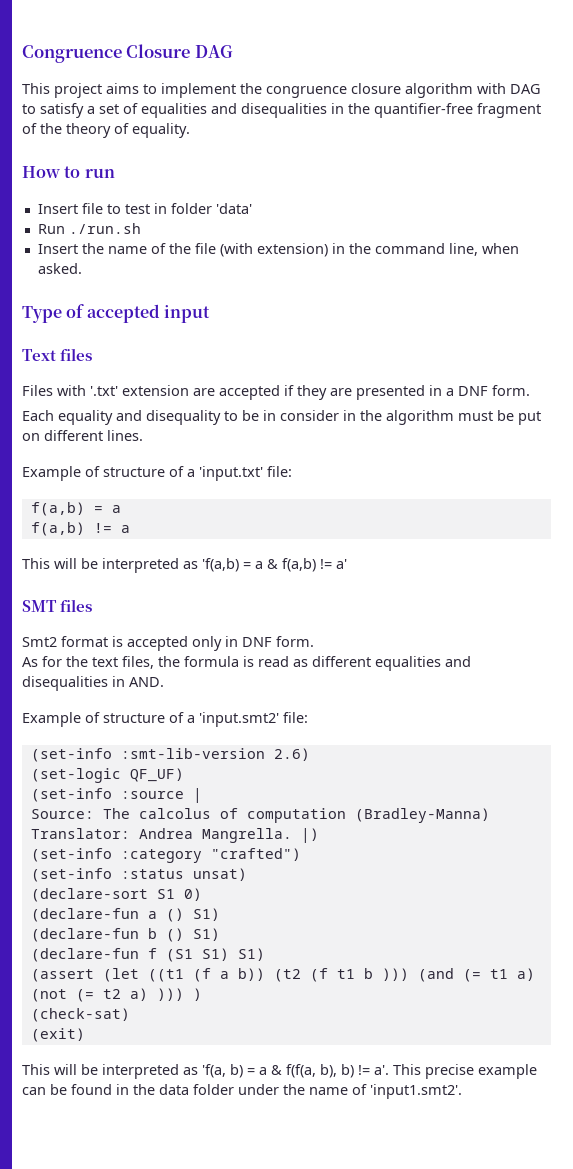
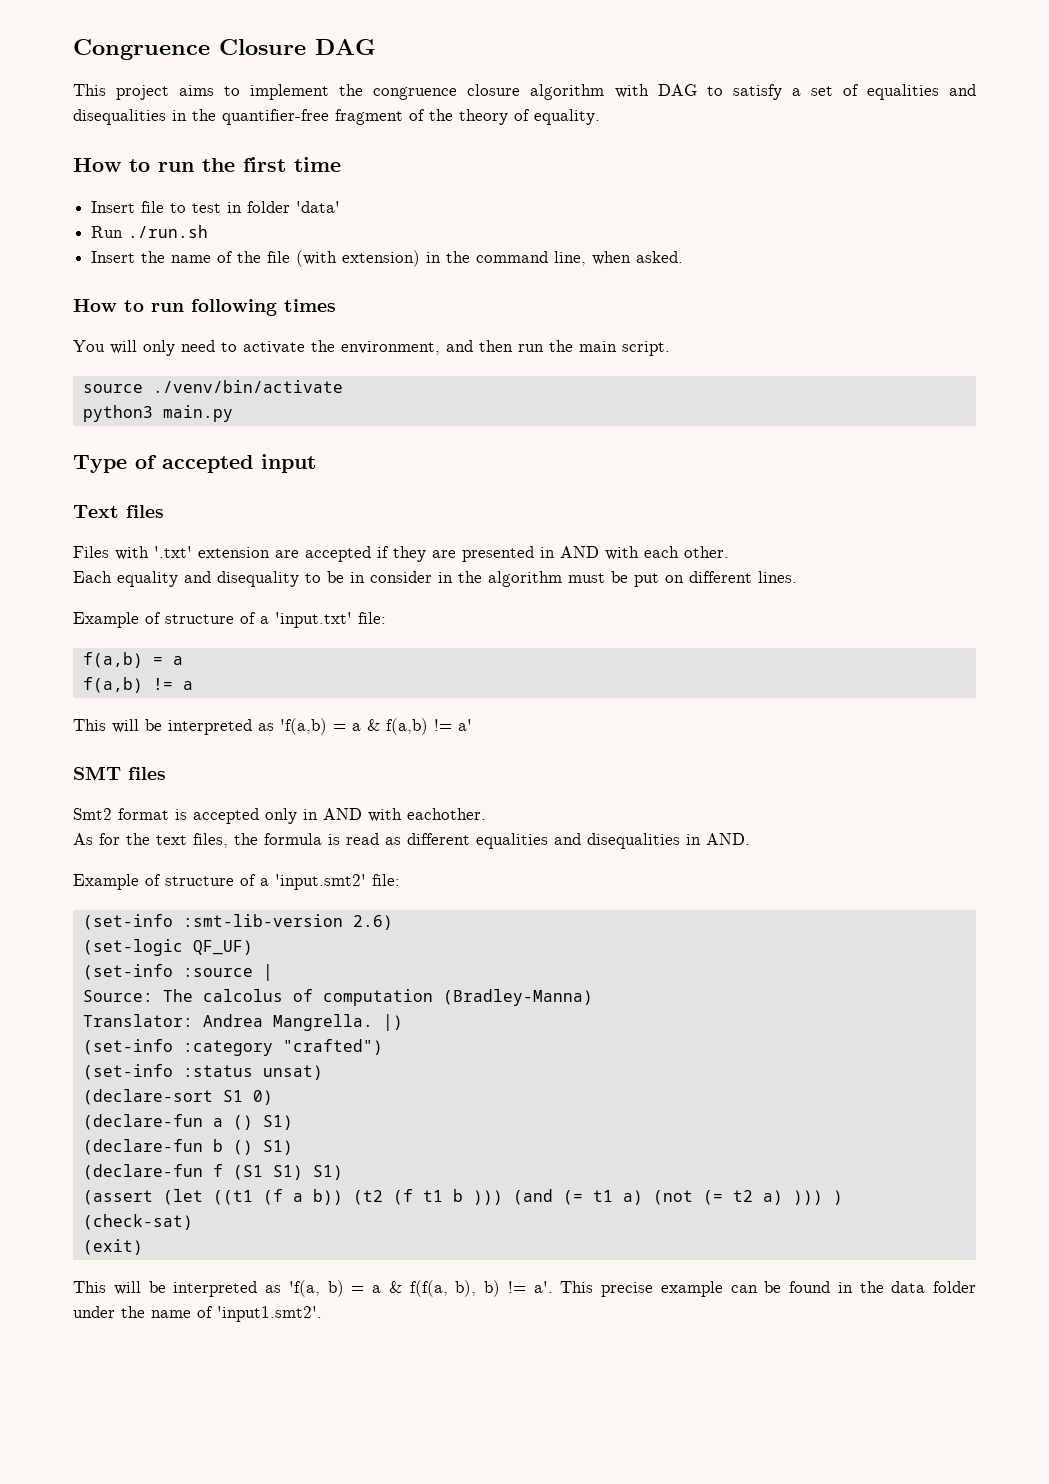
(115, 173) none -> [202,157,341,172] the first time
(82, 268) none -> [73,299,336,316] [73,340,670,356] [82,380,343,393] [82,405,233,422] // How to run following times // You will only need to activate the environment, and then run the main script. // source ./venv/bin/activate // python3 main.py
[446,385,530,396] a DNF form. -> [560,546,729,560] AND with each other.
[242,636,314,647] DNF form. -> [323,808,486,822] AND with eachother.

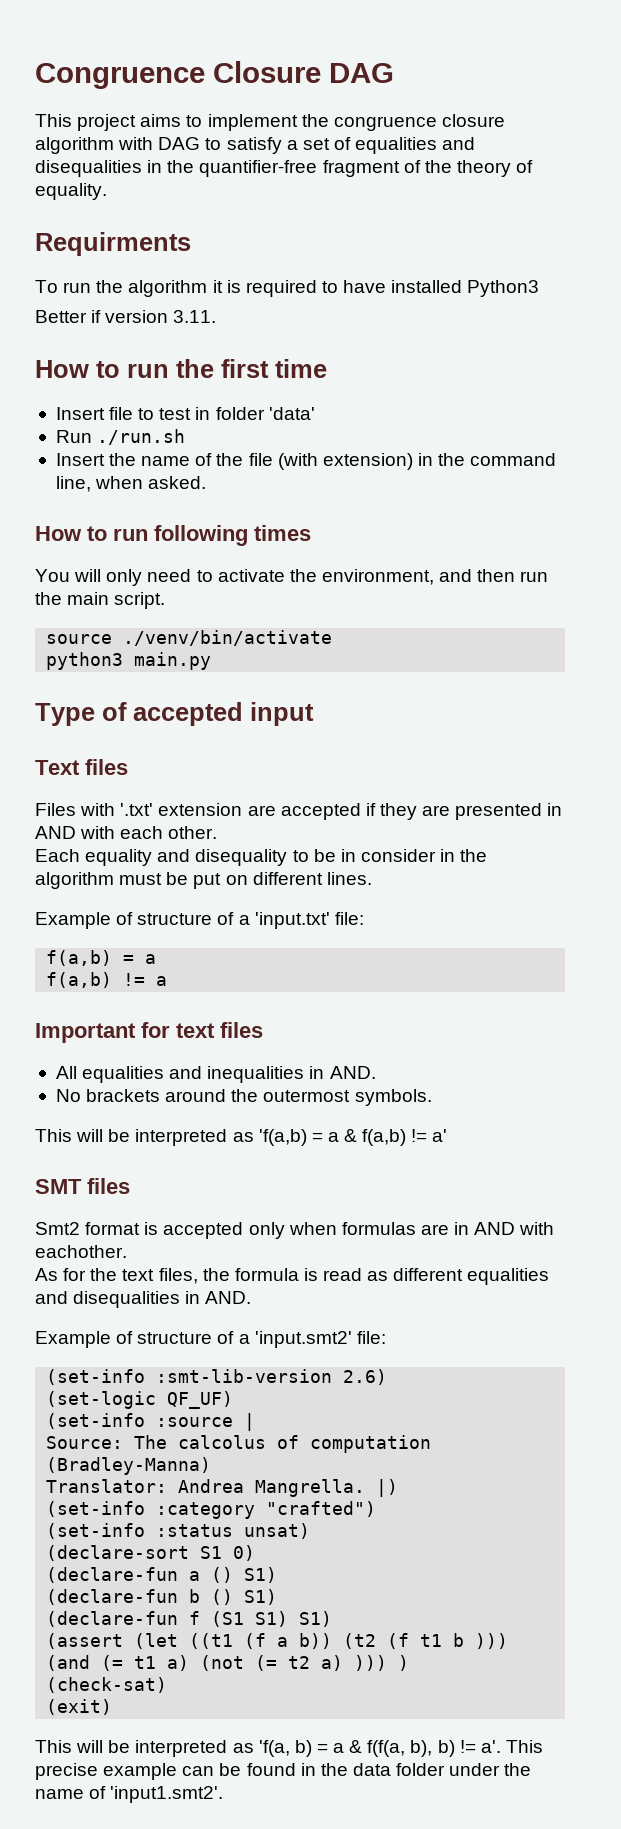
(600, 117) none -> [35,232,191,256] [35,280,540,297] [35,310,217,323] // Requirments // To run the algorithm it is required to have installed Python3 // Better if version 3.11.
(193, 685) none -> [35,1022,263,1043] [55,1066,376,1083] [55,1089,432,1106] // Important for text files // All equalities and inequalities in AND. // No brackets around the outermost symbols.
(297, 816) none -> [288,1222,449,1235] when formulas are

